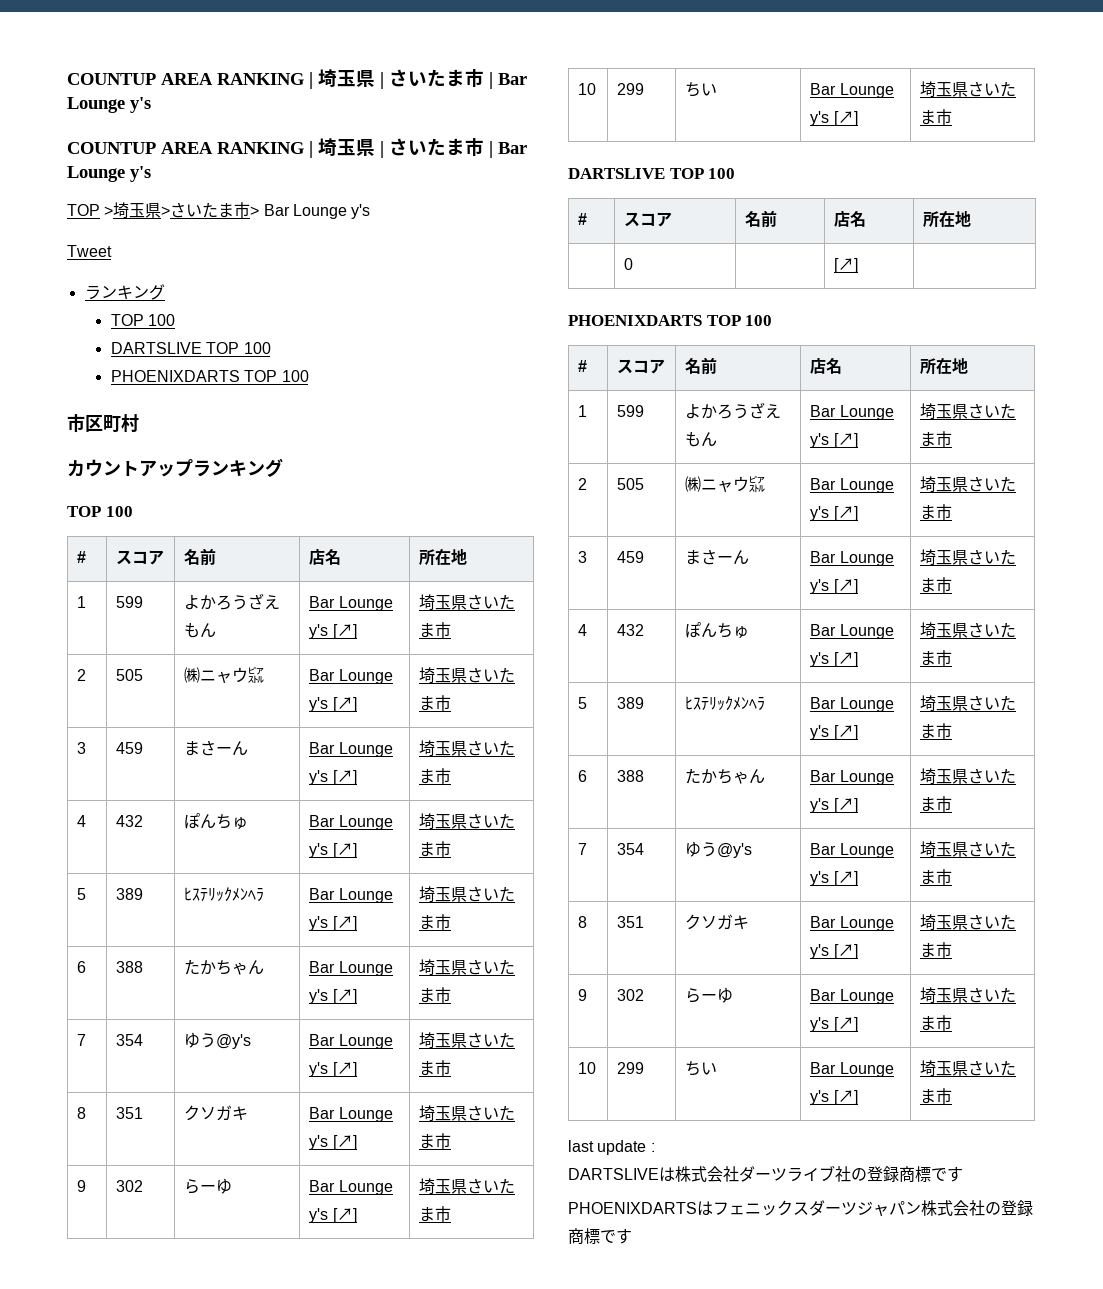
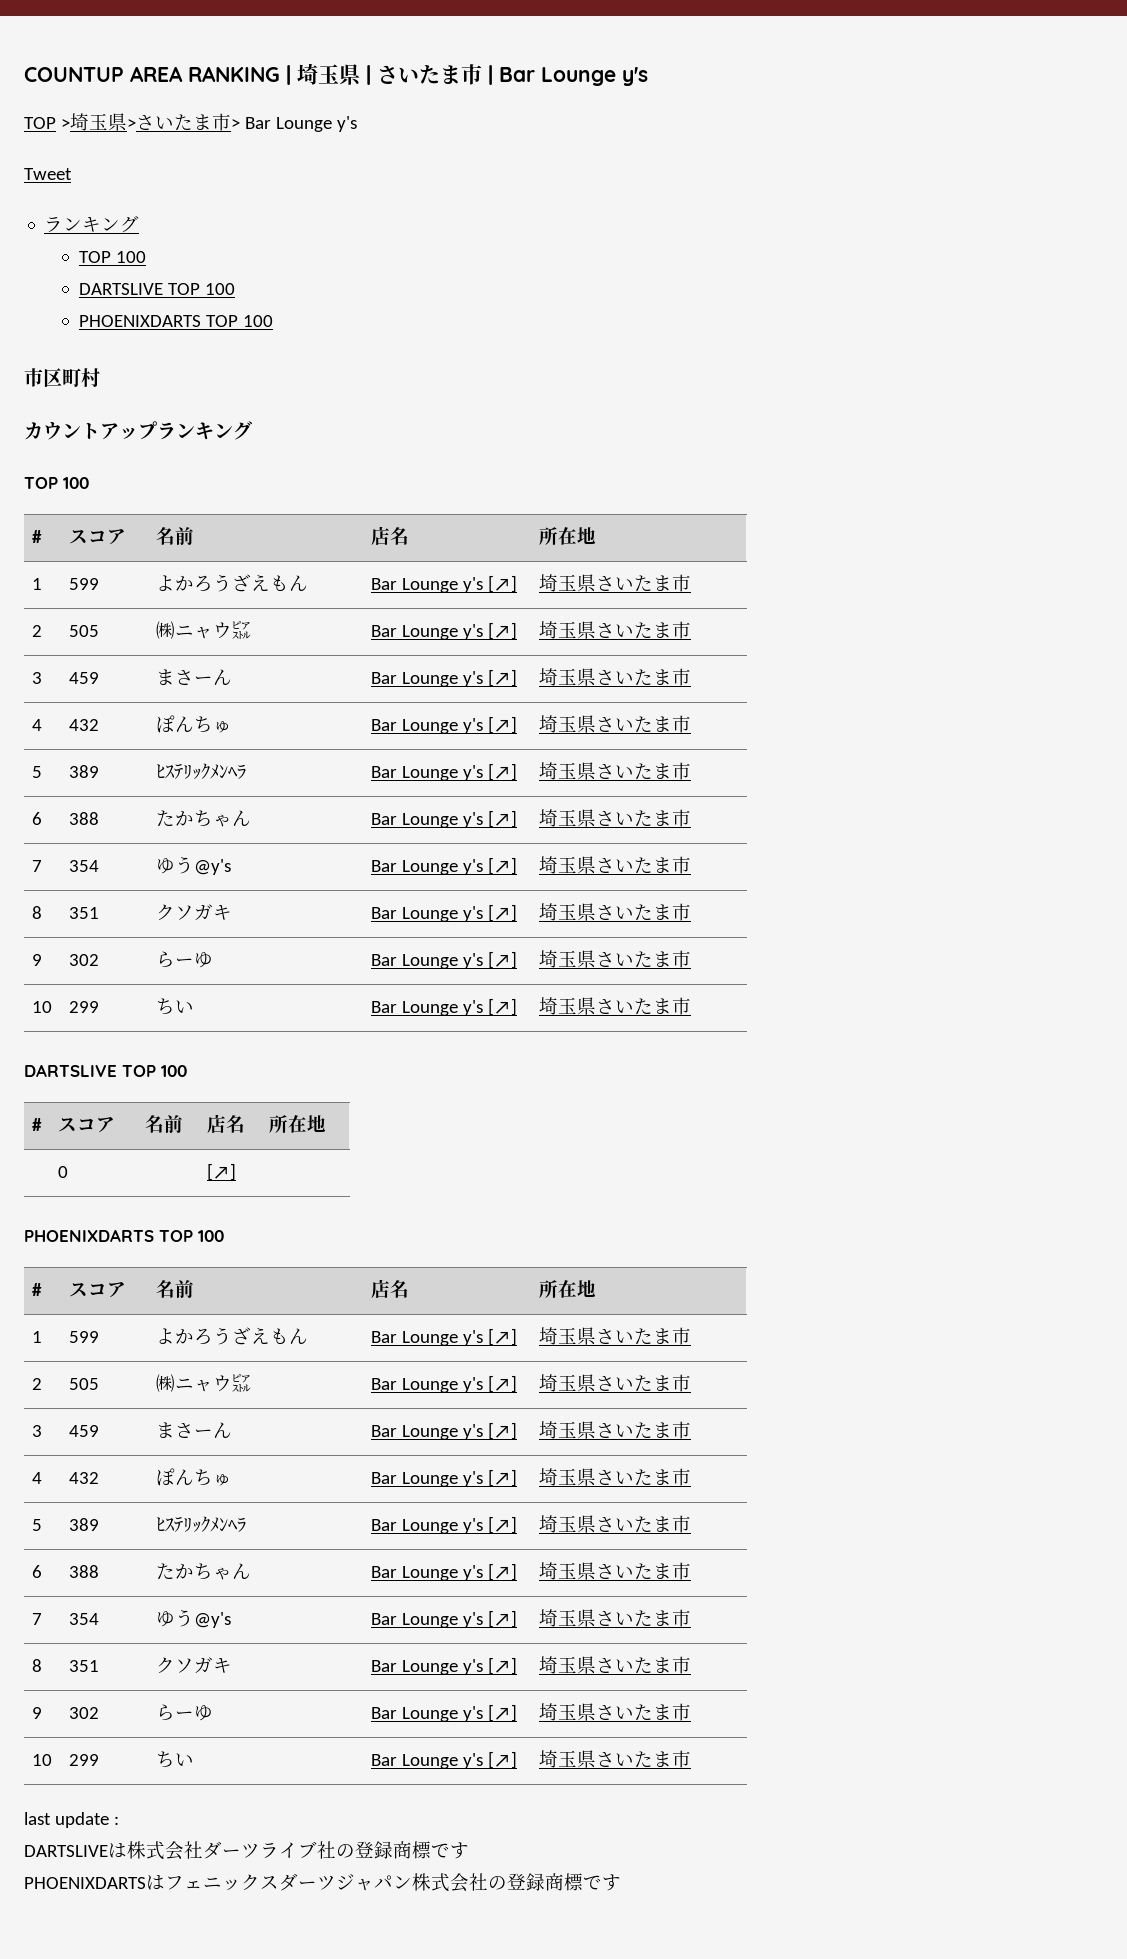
[67,138,527,158] [67,166,151,182] // COUNTUP AREA RANKING | 埼玉県 | さいたま市 | Bar Lounge y's -> (648, 76) none

